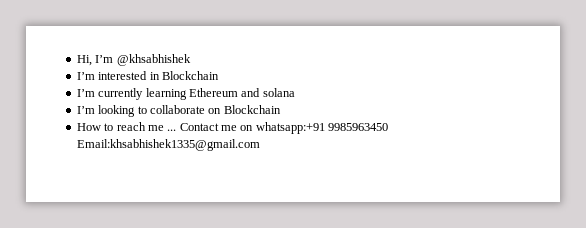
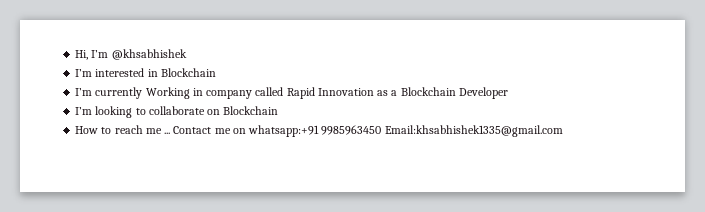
[145,88,295,100] learning Ethereum and solana -> [145,87,508,99] Working in company called Rapid Innovation as a Blockchain Developer

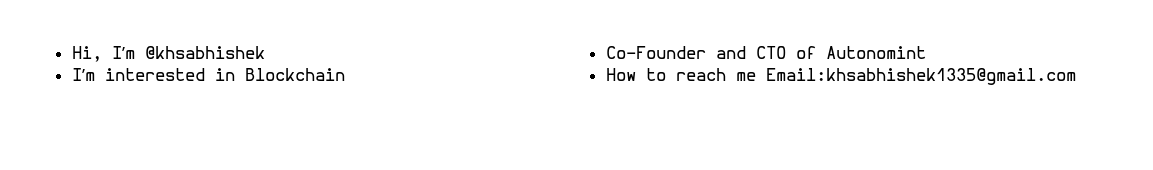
[75,87,508,99] [75,106,279,118] [75,125,382,137] I’m currently Working in company called Rapid Innovation as a Blockchain Developer // I’m looking to collaborate on Blockchain // How to reach me ... Contact me on whatsapp:+91 9985963450 -> [605,46,926,59] [605,68,756,81] Co-Founder and CTO of Autonomint // How to reach me

